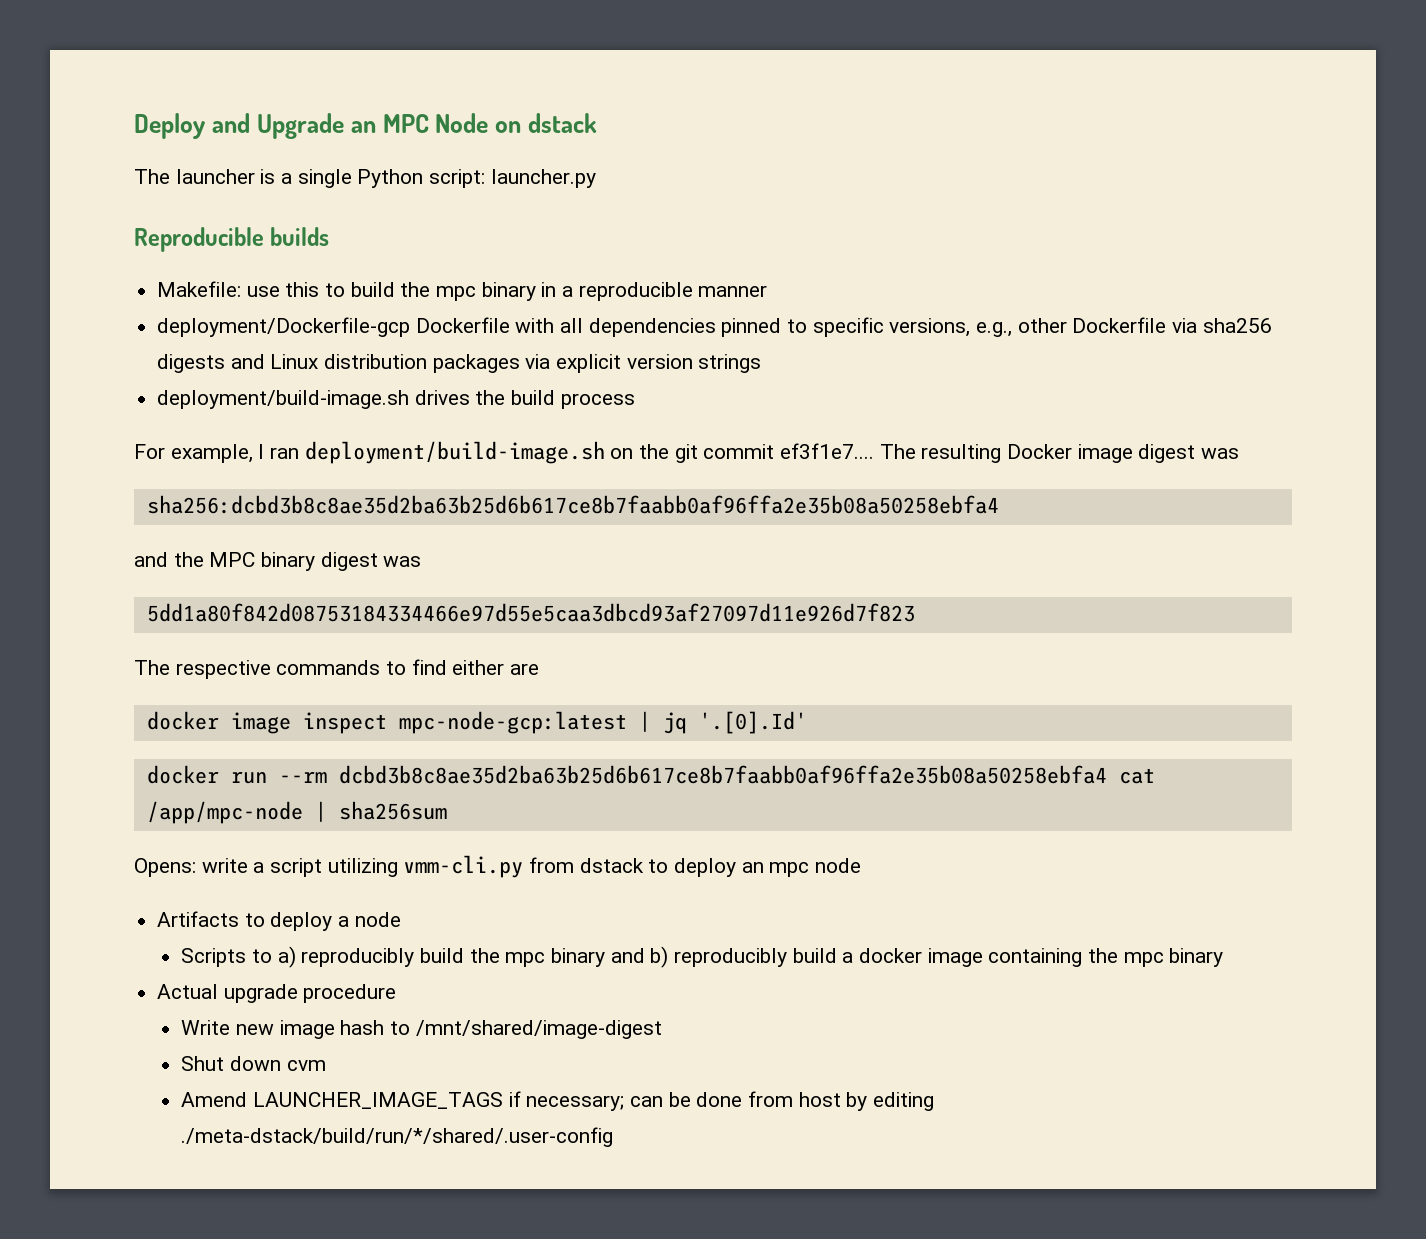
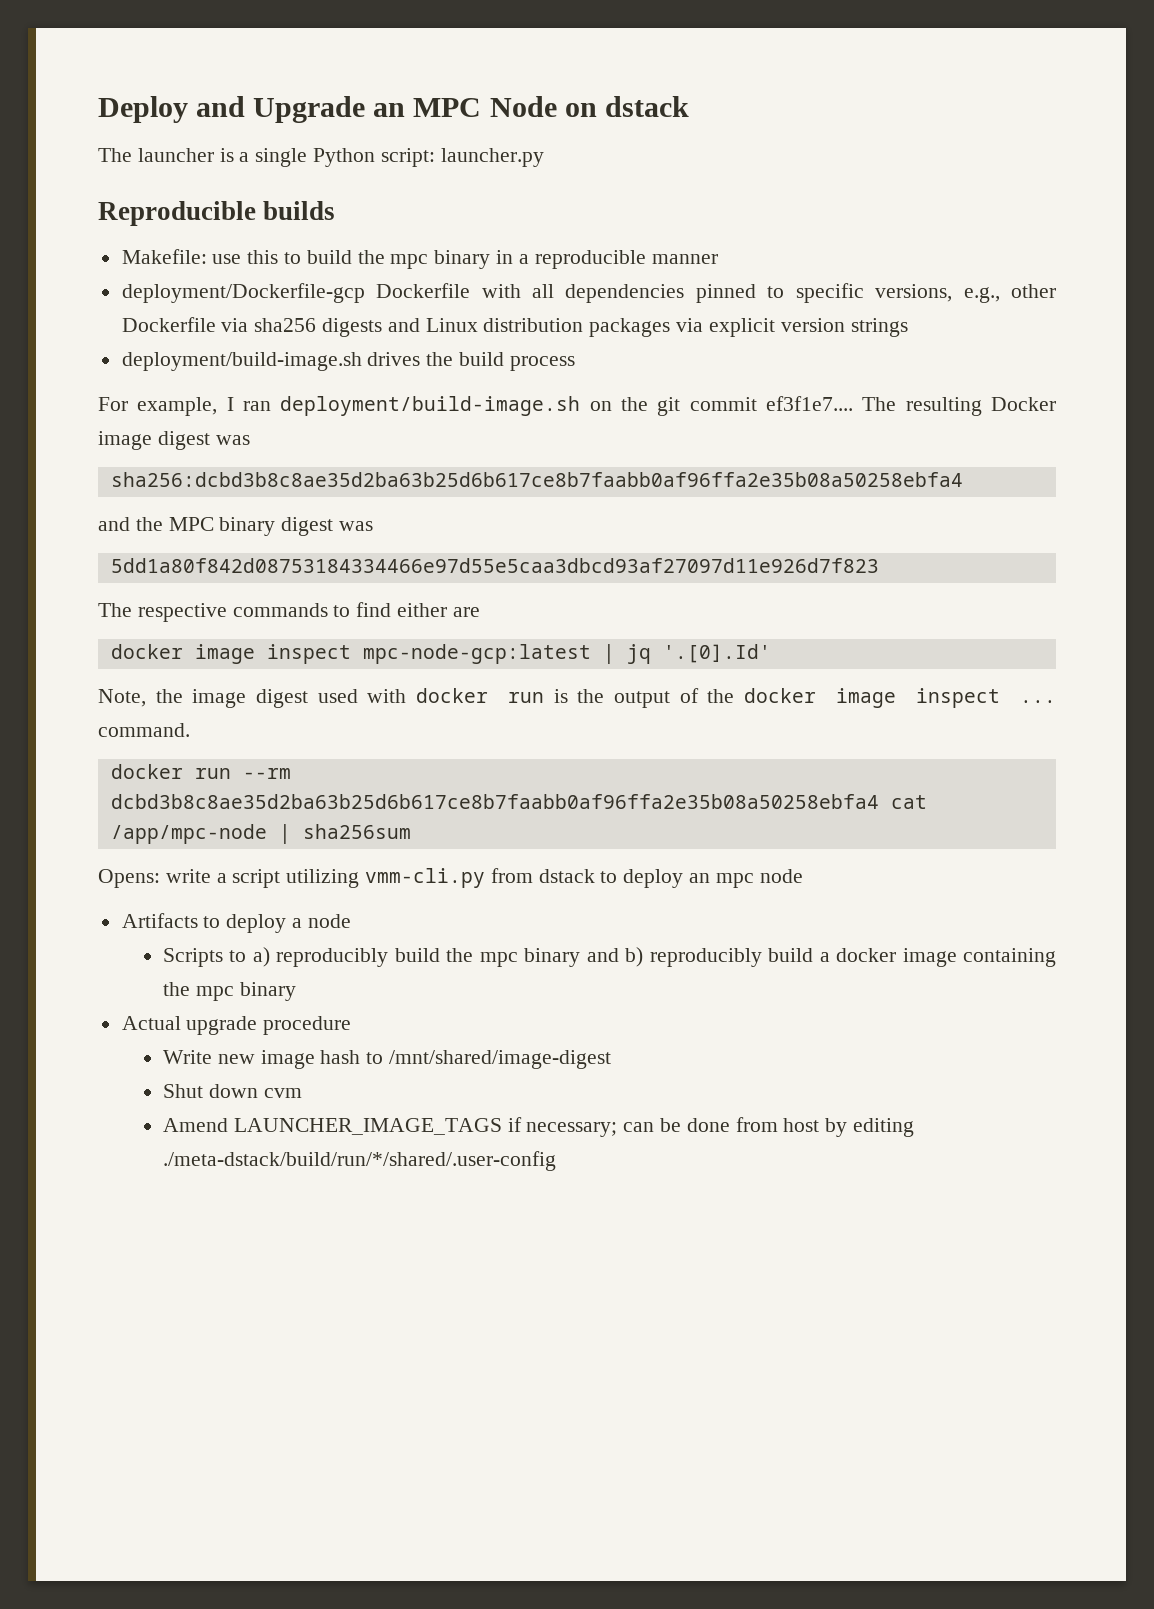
(807, 722) none -> [98,688,1056,708] [98,723,190,737] // Note, the image digest used with docker run is the output of the docker image inspect ... command.

